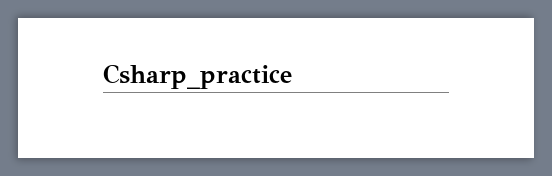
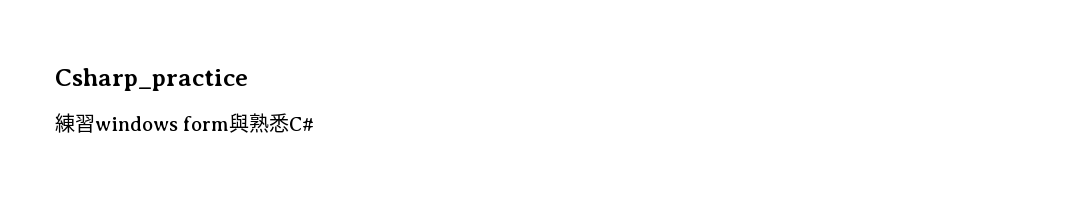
(292, 76) none -> [55,113,315,133] // 練習windows form與熟悉C#

